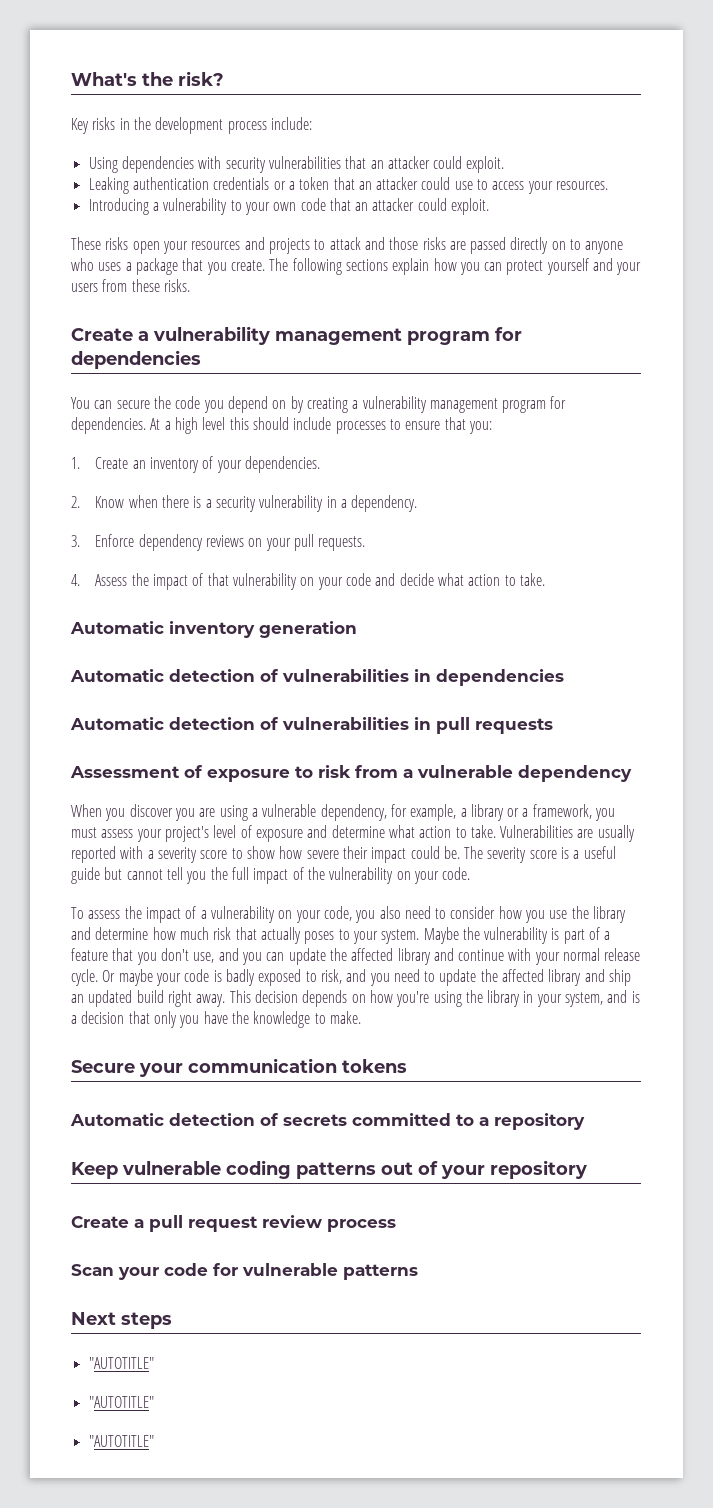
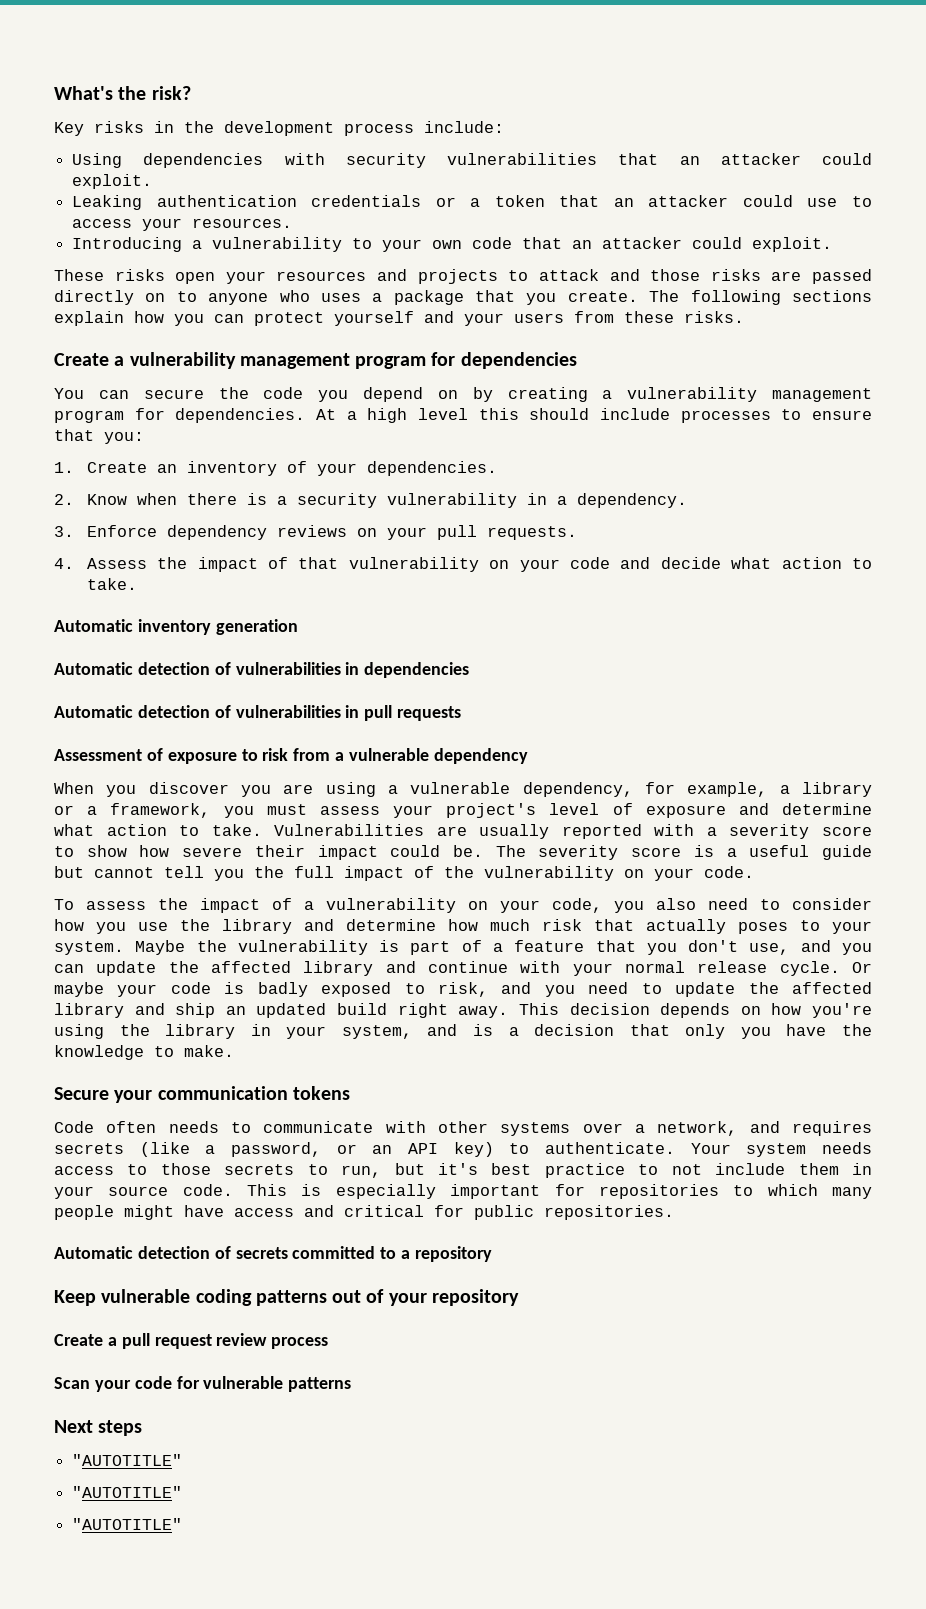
(407, 1066) none -> [54,1121,873,1136] [54,1142,872,1157] [54,1163,873,1178] [54,1184,873,1199] [54,1205,674,1220] // Code often needs to communicate with other systems over a network, and requires secrets (like a password, or an API key) to authenticate. Your system needs access to those secrets to run, but it's best practice to not include them in your source code. This is especially important for repositories to which many people might have access and critical for public repositories.

